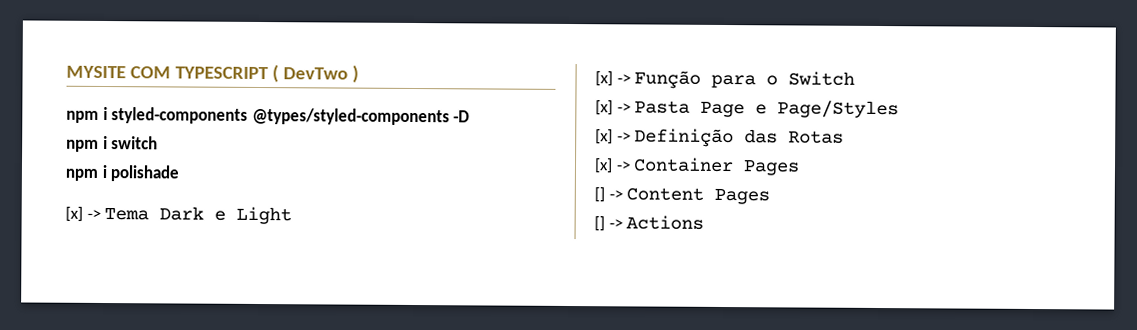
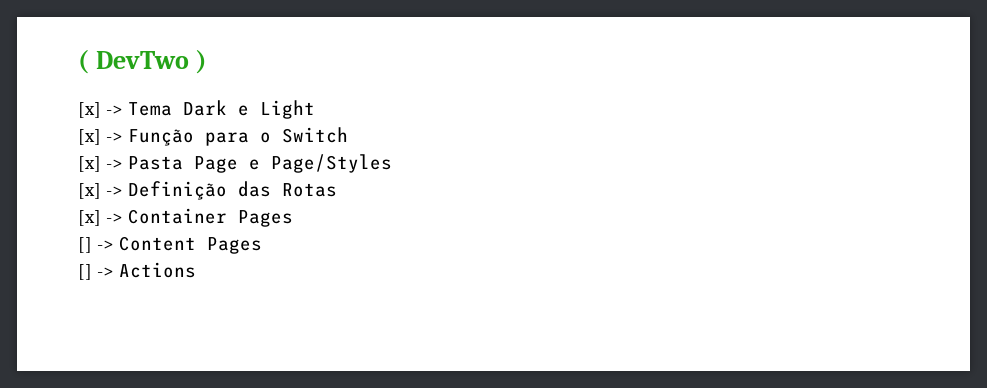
[66,65,269,80] MYSITE COM TYPESCRIPT -> (78, 62) none
[66,106,471,126] [66,135,159,152] [65,164,180,182] // npm i styled-components @types/styled-components -D // npm i switch // npm i polishade -> (207, 62) none

